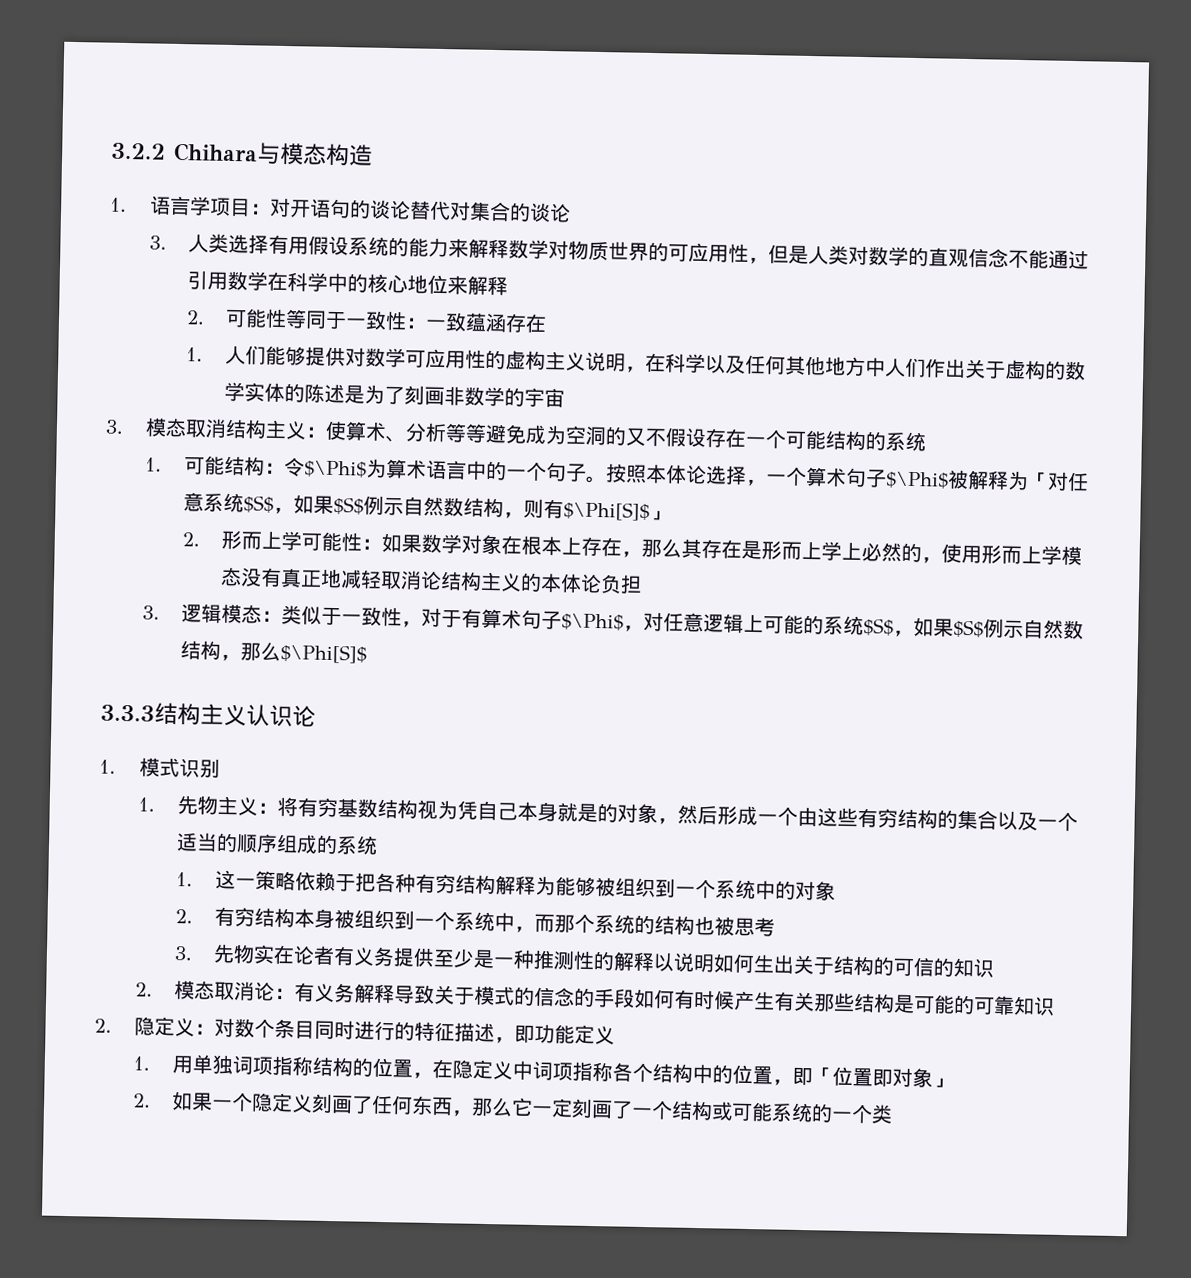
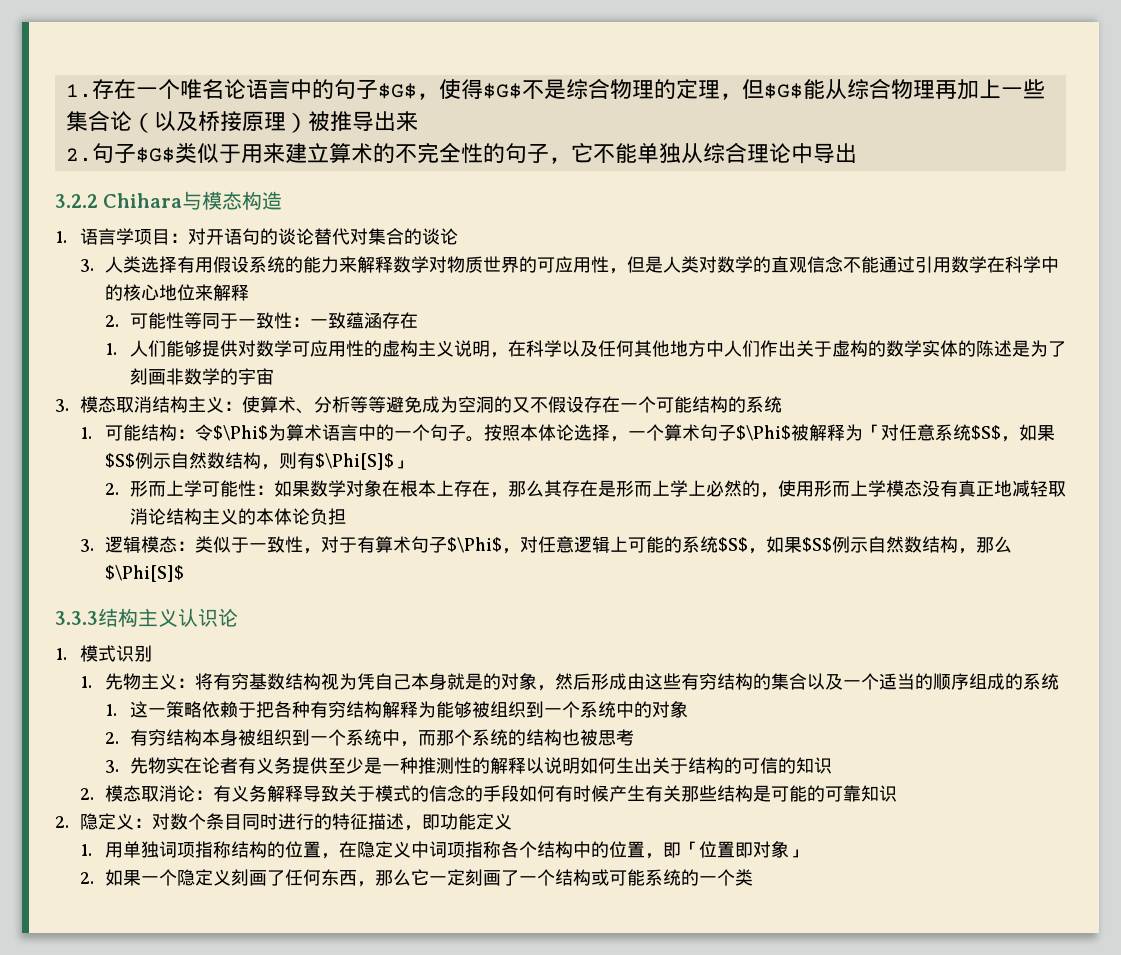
(111, 151) none -> [65,78,1045,100] [65,110,418,133] [65,142,857,164] 1.存在一个唯名论语言中的句子$G$，使得$G$不是综合物理的定理，但$G$能从综合物理再加上一些集合论（以及桥接原理）被推导出来 // 2.句子$G$类似于用来建立算术的不完全性的句子，它不能单独从综合理论中导出 //
[756,806,798,826] 一个 -> (627, 681) none

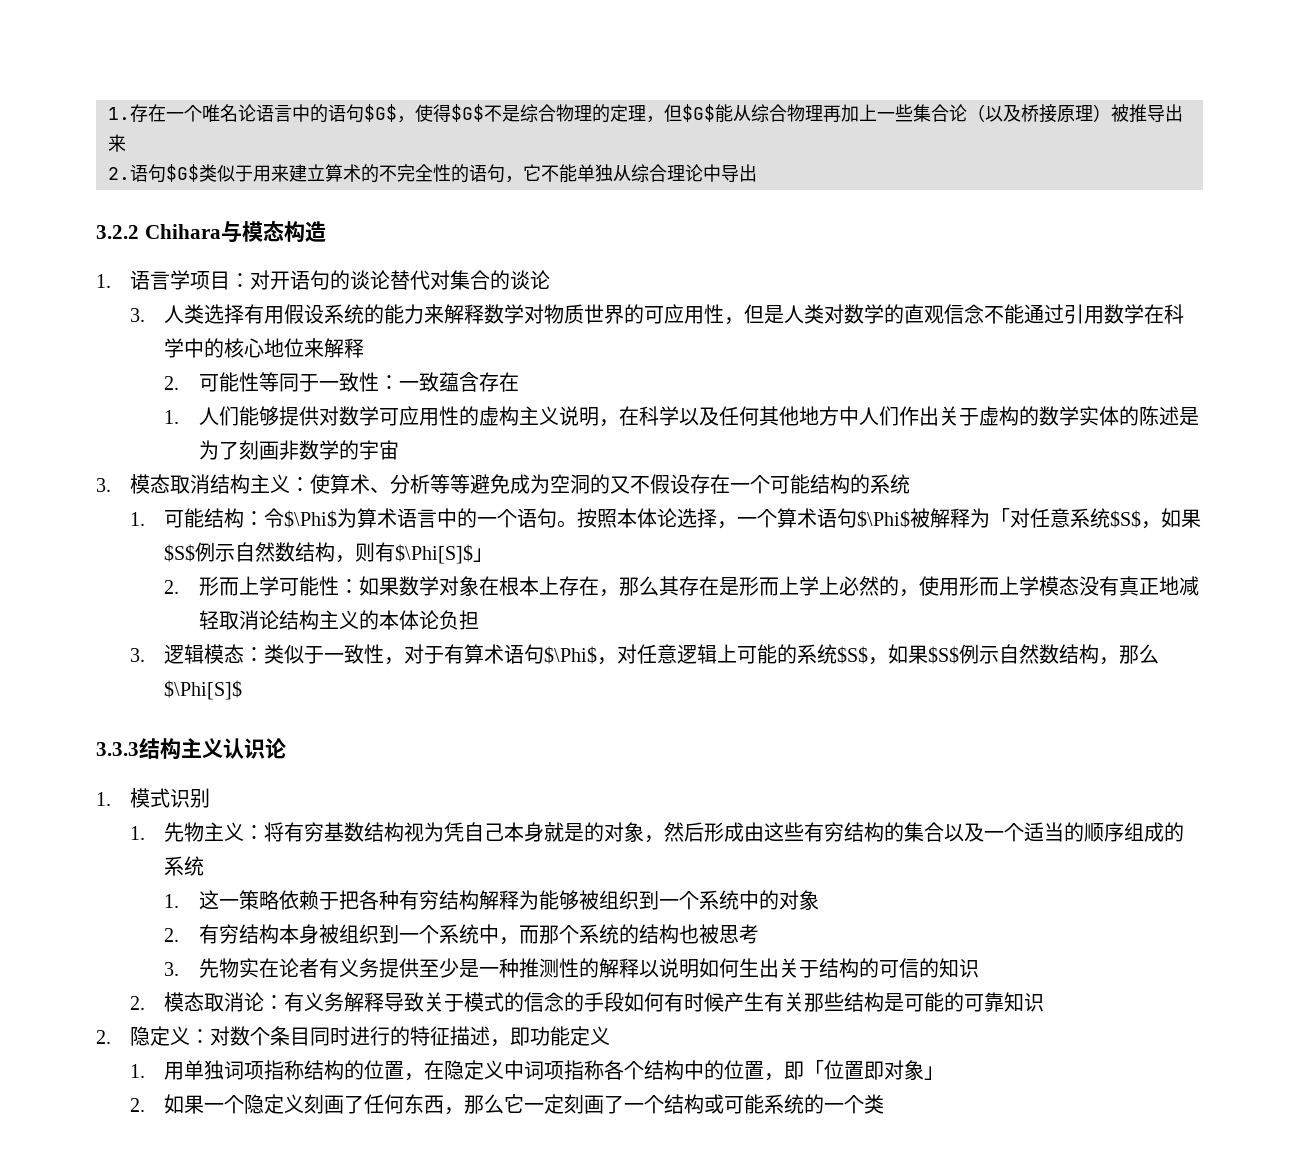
[333,79,378,99] 句子 -> [328,104,364,123] 语句
[91,143,136,163] 句子 -> [130,164,166,183] 语句
[504,143,549,163] 句子 -> [469,164,505,183] 语句
[363,312,382,329] 涵 -> [458,372,479,392] 含
[429,424,466,441] 句子 -> [517,508,558,528] 语句
[699,424,736,441] 句子 -> [817,508,858,528] 语句
[410,536,447,553] 句子 -> [504,644,545,664] 语句

